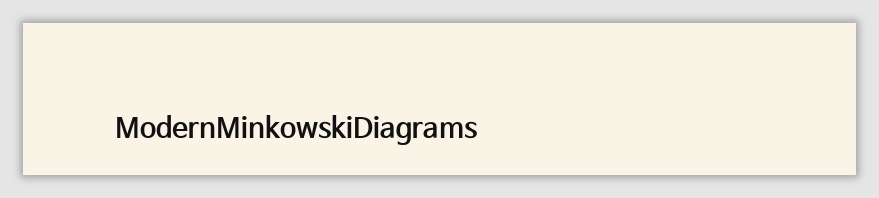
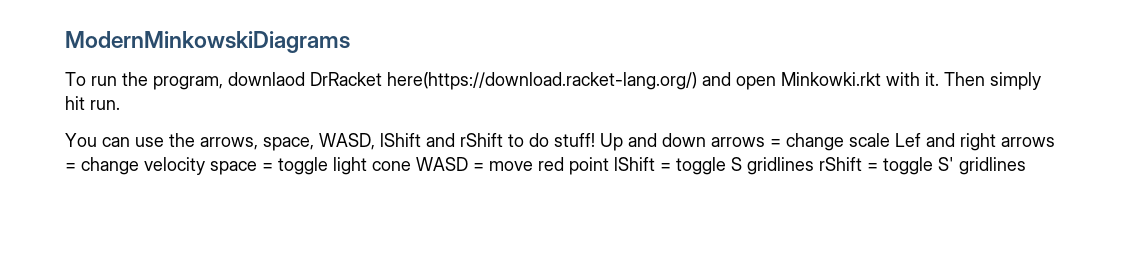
(477, 130) none -> [65,72,1041,90] [65,96,120,110] [65,133,1055,151] [65,157,1026,175] // To run the program, downlaod DrRacket here(https://download.racket-lang.org/) and open Minkowki.rkt with it. Then simply hit run. // You can use the arrows, space, WASD, lShift and rShift to do stuff! Up and down arrows = change scale Lef and right arrows = change velocity space = toggle light cone WASD = move red point lShift = toggle S gridlines rShift = toggle S' gridlines

